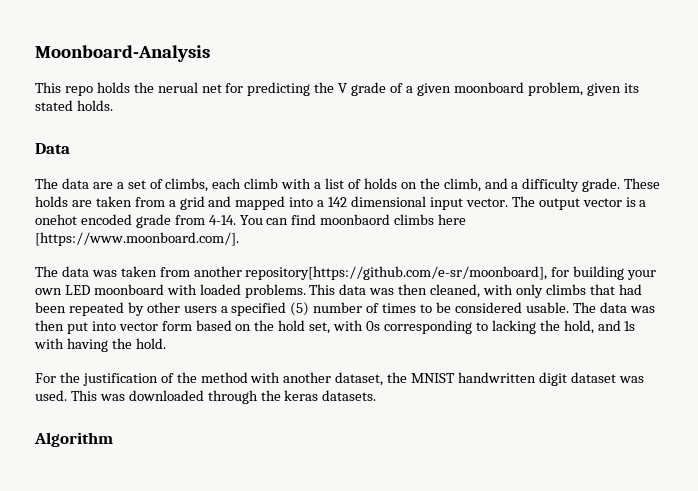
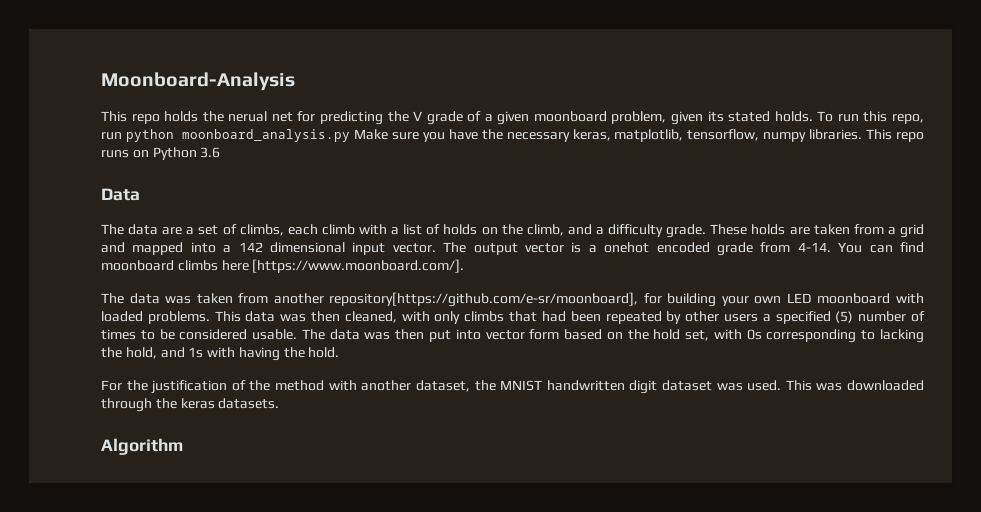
(113, 105) none -> [817,111,925,124] [101,129,924,142] [101,147,221,160] To run this repo, run python moonboard_analysis.py Make sure you have the necessary keras, matplotlib, tensorflow, numpy libraries. This repo runs on Python 3.6
[320,214,391,225] moonbaord -> [101,260,174,271] moonboard

